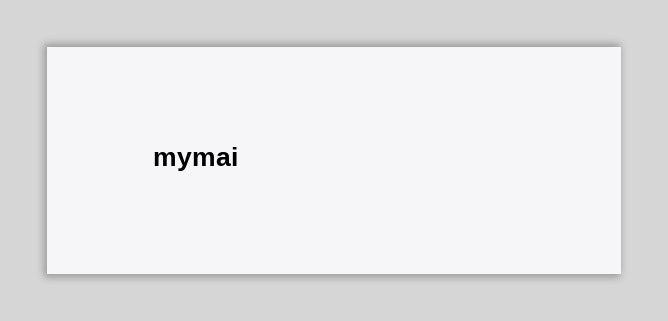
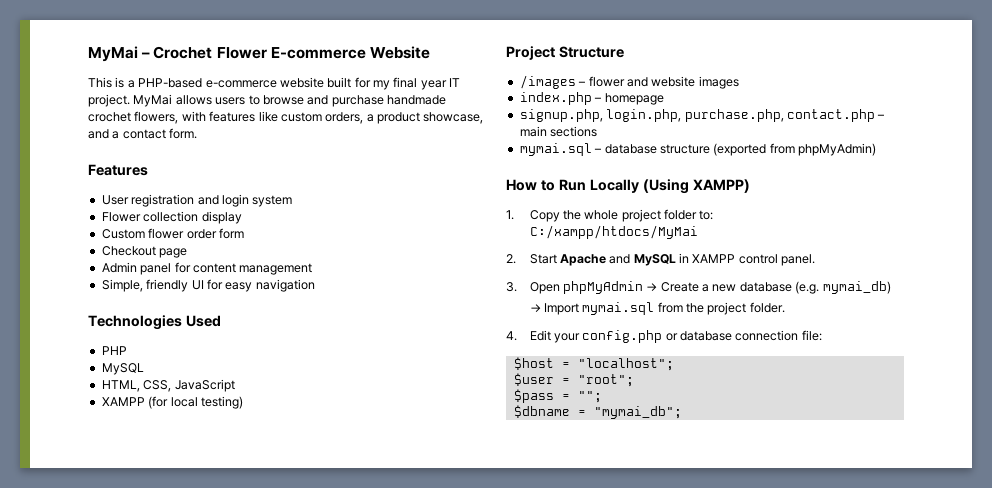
[153,147,238,171] mymai -> [88,46,430,62] [88,77,461,90] [88,94,446,107] [88,111,484,124] [88,128,198,139] [88,164,148,176] [101,194,293,207] [101,211,242,224] [101,228,244,239] [101,246,188,258] [101,262,313,275] [101,279,315,292] [88,315,221,330] [101,346,127,355] [101,363,144,375] [101,379,235,392] [101,396,243,409] [506,46,624,60] [519,75,739,89] [519,92,664,105] [519,109,885,122] [519,126,598,137] [519,143,876,156] [506,179,750,194] [506,209,714,222] [529,225,698,239] [506,253,816,266] [506,281,891,294] [529,302,785,315] [506,330,822,343] [513,357,674,371] [513,373,634,387] [513,389,602,403] [513,405,682,419] MyMai – Crochet Flower E-commerce Website // This is a PHP-based e-commerce website built for my final year IT project. MyMai allows users to browse and purchase handmade crochet flowers, with features like custom orders, a product showcase, and a contact form. // Features // User registration and login system // Flower collection display // Custom flower order form // Checkout page // Admin panel for content management // Simple, friendly UI for easy navigation // Technologies Used // PHP // MySQL // HTML, CSS, JavaScript // XAMPP (for local testing) // Project Structure // /images – flower and website images // index.php – homepage // signup.php, login.php, purchase.php, contact.php – main sections // mymai.sql – database structure (exported from phpMyAdmin) // How to Run Locally (Using XAMPP) // 1. Copy the whole project folder to: // C:/xampp/htdocs/MyMai // 2. Start Apache and MySQL in XAMPP control panel. // 3. Open phpMyAdmin → Create a new database (e.g. mymai_db) // → Import mymai.sql from the project folder. // 4. Edit your config.php or database connection file: // $host = "localhost"; // $user = "root"; // $pass = ""; // $dbname = "mymai_db";

